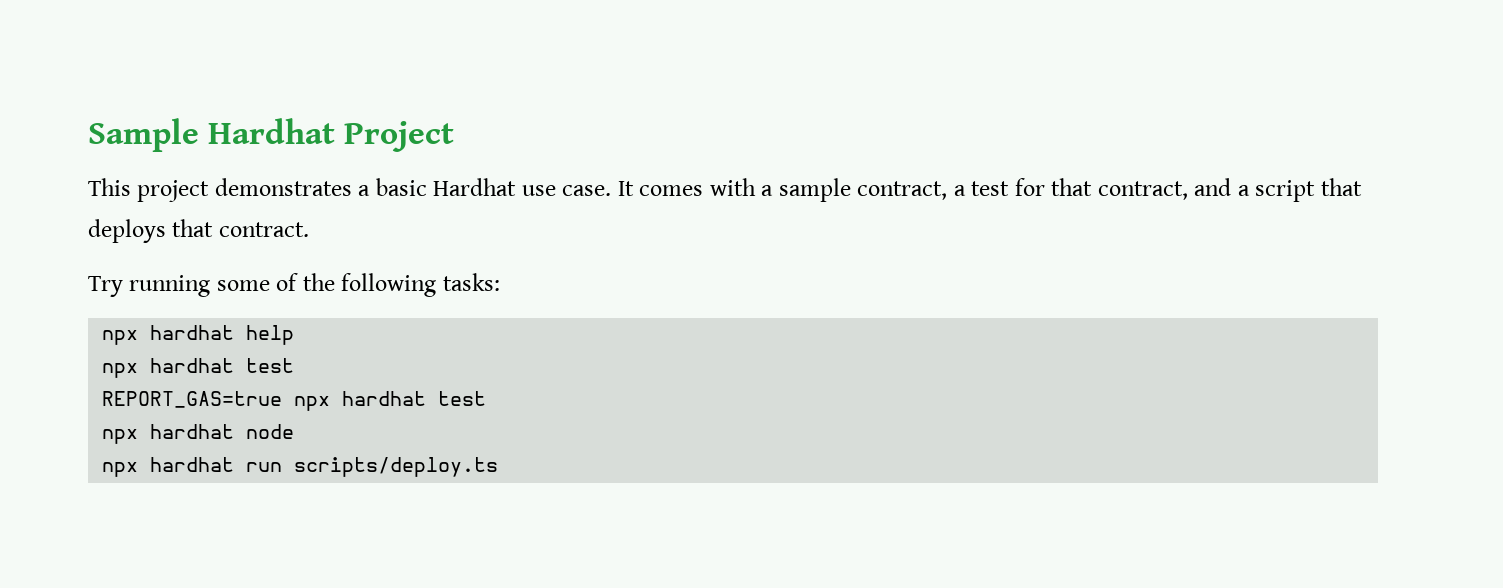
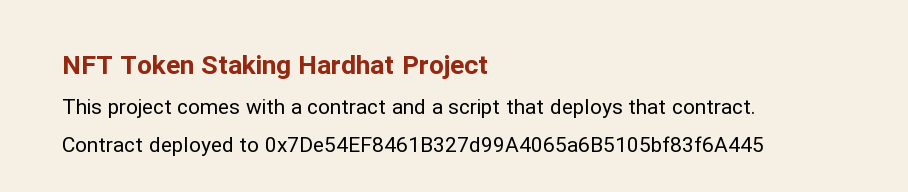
[88,118,199,152] Sample -> [62,55,292,79] NFT Token Staking
[214,178,1188,202] demonstrates a basic Hardhat use case. It comes with a sample contract, a test for that contract, -> [177,99,387,114] comes with a contract
[88,273,500,297] [102,325,295,345] [102,358,295,378] [102,391,487,411] [102,424,295,444] [102,457,499,477] Try running some of the following tasks: // npx hardhat help // npx hardhat test // REPORT_GAS=true npx hardhat test // npx hardhat node // npx hardhat run scripts/deploy.ts -> [62,136,765,156] Contract deployed to 0x7De54EF8461B327d99A4065a6B5105bf83f6A445

